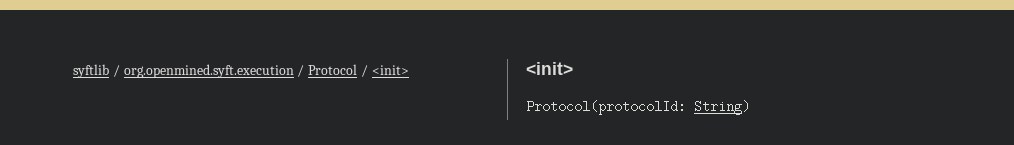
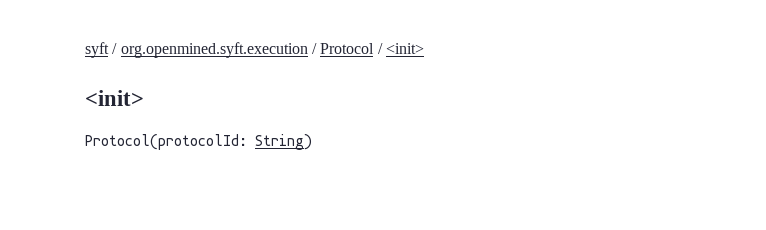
[73,64,109,78] syftlib -> [85,42,109,58] syft

